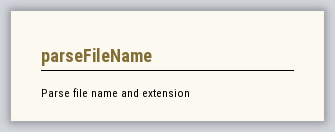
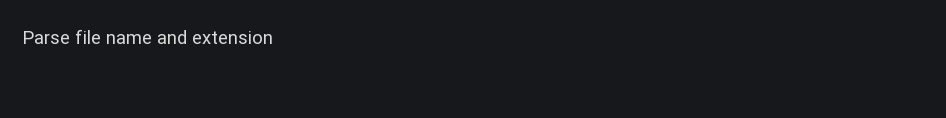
[41,48,152,66] parseFileName // -> (22, 37) none

